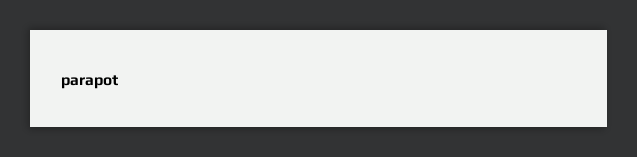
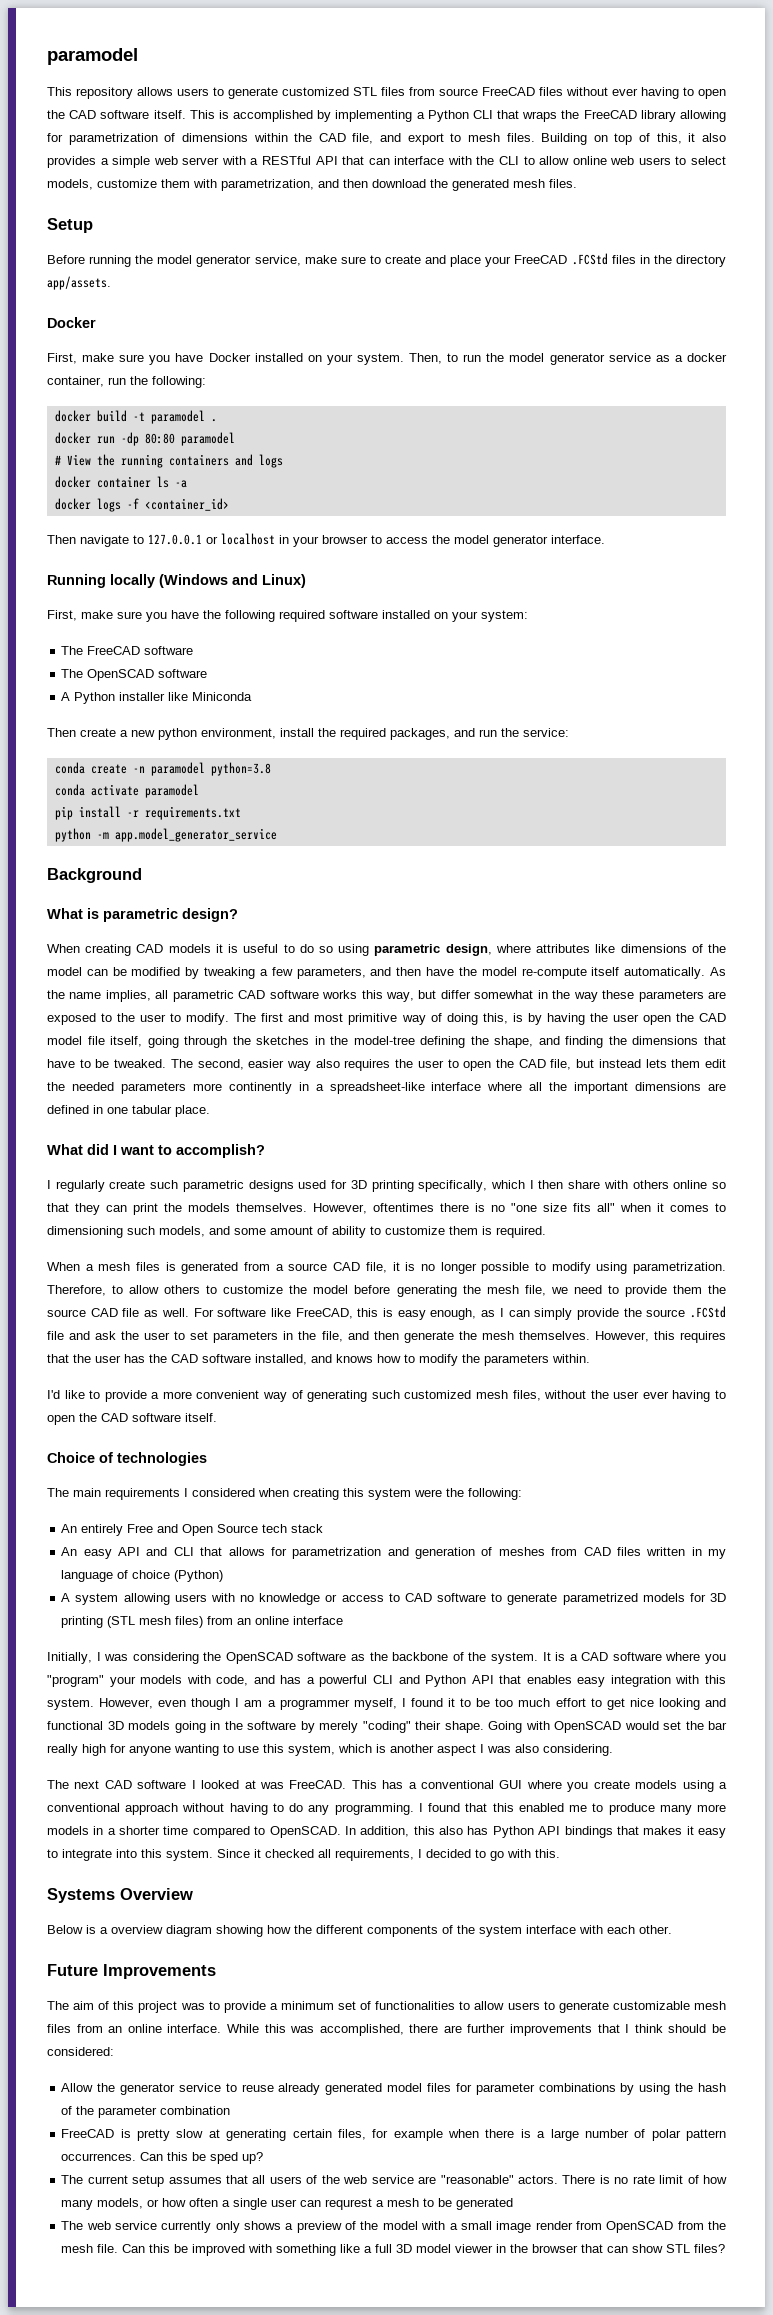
[61,75,118,89] parapot -> [47,48,138,65] [47,87,726,99] [47,110,726,122] [47,133,727,145] [47,156,726,168] [47,179,577,191] [47,218,93,233] [47,253,726,267] [47,276,111,290] [47,317,96,328] [47,353,727,365] [47,376,206,388] [54,410,217,424] [54,432,235,446] [54,454,283,468] [54,476,187,488] [54,498,229,512] [47,533,605,547] [47,574,306,588] [47,610,528,622] [61,646,194,655] [61,669,208,681] [61,692,253,704] [47,728,569,740] [54,762,271,776] [54,784,199,798] [54,806,241,820] [54,828,277,842] [47,868,142,883] [47,908,238,922] [47,944,726,956] [47,967,726,979] [47,990,727,1002] [47,1013,726,1025] [47,1036,726,1048] [47,1059,726,1071] [47,1082,727,1094] [47,1105,210,1117] [47,1144,265,1158] [47,1180,726,1192] [47,1203,726,1215] [47,1226,546,1238] [47,1262,726,1274] [47,1285,726,1297] [47,1306,726,1320] [47,1331,726,1343] [47,1354,590,1366] [47,1390,726,1402] [47,1413,217,1425] [47,1452,207,1466] [47,1488,522,1500] [61,1524,324,1536] [61,1547,727,1559] [61,1570,224,1582] [61,1593,727,1605] [61,1616,344,1628] [47,1652,726,1664] [47,1675,726,1687] [47,1698,726,1710] [47,1721,727,1733] [47,1744,613,1756] [47,1780,728,1792] [47,1803,727,1815] [47,1826,726,1838] [47,1849,560,1861] [47,1888,193,1903] [47,1925,672,1937] [47,1964,216,1979] [47,2001,726,2013] [47,2024,727,2036] [47,2047,114,2056] [61,2083,727,2095] [61,2106,231,2118] [61,2129,726,2141] [61,2152,264,2164] [61,2175,727,2187] [61,2198,514,2210] [61,2221,726,2233] [61,2244,726,2256] paramodel // This repository allows users to generate customized STL files from source FreeCAD files without ever having to open the CAD software itself. This is accomplished by implementing a Python CLI that wraps the FreeCAD library allowing for parametrization of dimensions within the CAD file, and export to mesh files. Building on top of this, it also provides a simple web server with a RESTful API that can interface with the CLI to allow online web users to select models, customize them with parametrization, and then download the generated mesh files. // Setup // Before running the model generator service, make sure to create and place your FreeCAD .FCStd files in the directory app/assets. // Docker // First, make sure you have Docker installed on your system. Then, to run the model generator service as a docker container, run the following: // docker build -t paramodel . // docker run -dp 80:80 paramodel // # View the running containers and logs // docker container ls -a // docker logs -f <container_id> // Then navigate to 127.0.0.1 or localhost in your browser to access the model generator interface. // Running locally (Windows and Linux) // First, make sure you have the following required software installed on your system: // The FreeCAD software // The OpenSCAD software // A Python installer like Miniconda // Then create a new python environment, install the required packages, and run the service: // conda create -n paramodel python=3.8 // conda activate paramodel // pip install -r requirements.txt // python -m app.model_generator_service // Background // What is parametric design? // When creating CAD models it is useful to do so using parametric design, where attributes like dimensions of the model can be modified by tweaking a few parameters, and then have the model re-compute itself automatically. As the name implies, all parametric CAD software works this way, but differ somewhat in the way these parameters are exposed to the user to modify. The first and most primitive way of doing this, is by having the user open the CAD model file itself, going through the sketches in the model-tree defining the shape, and finding the dimensions that have to be tweaked. The second, easier way also requires the user to open the CAD file, but instead lets them edit the needed parameters more continently in a spreadsheet-like interface where all the important dimensions are defined in one tabular place. // What did I want to accomplish? // I regularly create such parametric designs used for 3D printing specifically, which I then share with others online so that they can print the models themselves. However, oftentimes there is no "one size fits all" when it comes to dimensioning such models, and some amount of ability to customize them is required. // When a mesh files is generated from a source CAD file, it is no longer possible to modify using parametrization. Therefore, to allow others to customize the model before generating the mesh file, we need to provide them the source CAD file as well. For software like FreeCAD, this is easy enough, as I can simply provide the source .FCStd file and ask the user to set parameters in the file, and then generate the mesh themselves. However, this requires that the user has the CAD software installed, and knows how to modify the parameters within. // I'd like to provide a more convenient way of generating such customized mesh files, without the user ever having to open the CAD software itself. // Choice of technologies // The main requirements I considered when creating this system were the following: // An entirely Free and Open Source tech stack // An easy API and CLI that allows for parametrization and generation of meshes from CAD files written in my language of choice (Python) // A system allowing users with no knowledge or access to CAD software to generate parametrized models for 3D printing (STL mesh files) from an online interface // Initially, I was considering the OpenSCAD software as the backbone of the system. It is a CAD software where you "program" your models with code, and has a powerful CLI and Python API that enables easy integration with this system. However, even though I am a programmer myself, I found it to be too much effort to get nice looking and functional 3D models going in the software by merely "coding" their shape. Going with OpenSCAD would set the bar really high for anyone wanting to use this system, which is another aspect I was also considering. // The next CAD software I looked at was FreeCAD. This has a conventional GUI where you create models using a conventional approach without having to do any programming. I found that this enabled me to produce many more models in a shorter time compared to OpenSCAD. In addition, this also has Python API bindings that makes it easy to integrate into this system. Since it checked all requirements, I decided to go with this. // Systems Overview // Below is a overview diagram showing how the different components of the system interface with each other. // Future Improvements // The aim of this project was to provide a minimum set of functionalities to allow users to generate customizable mesh files from an online interface. While this was accomplished, there are further improvements that I think should be considered: // Allow the generator service to reuse already generated model files for parameter combinations by using the hash of the parameter combination // FreeCAD is pretty slow at generating certain files, for example when there is a large number of polar pattern occurrences. Can this be sped up? // The current setup assumes that all users of the web service are "reasonable" actors. There is no rate limit of how many models, or how often a single user can requrest a mesh to be generated // The web service currently only shows a preview of the model with a small image render from OpenSCAD from the mesh file. Can this be improved with something like a full 3D model viewer in the browser that can show STL files?

